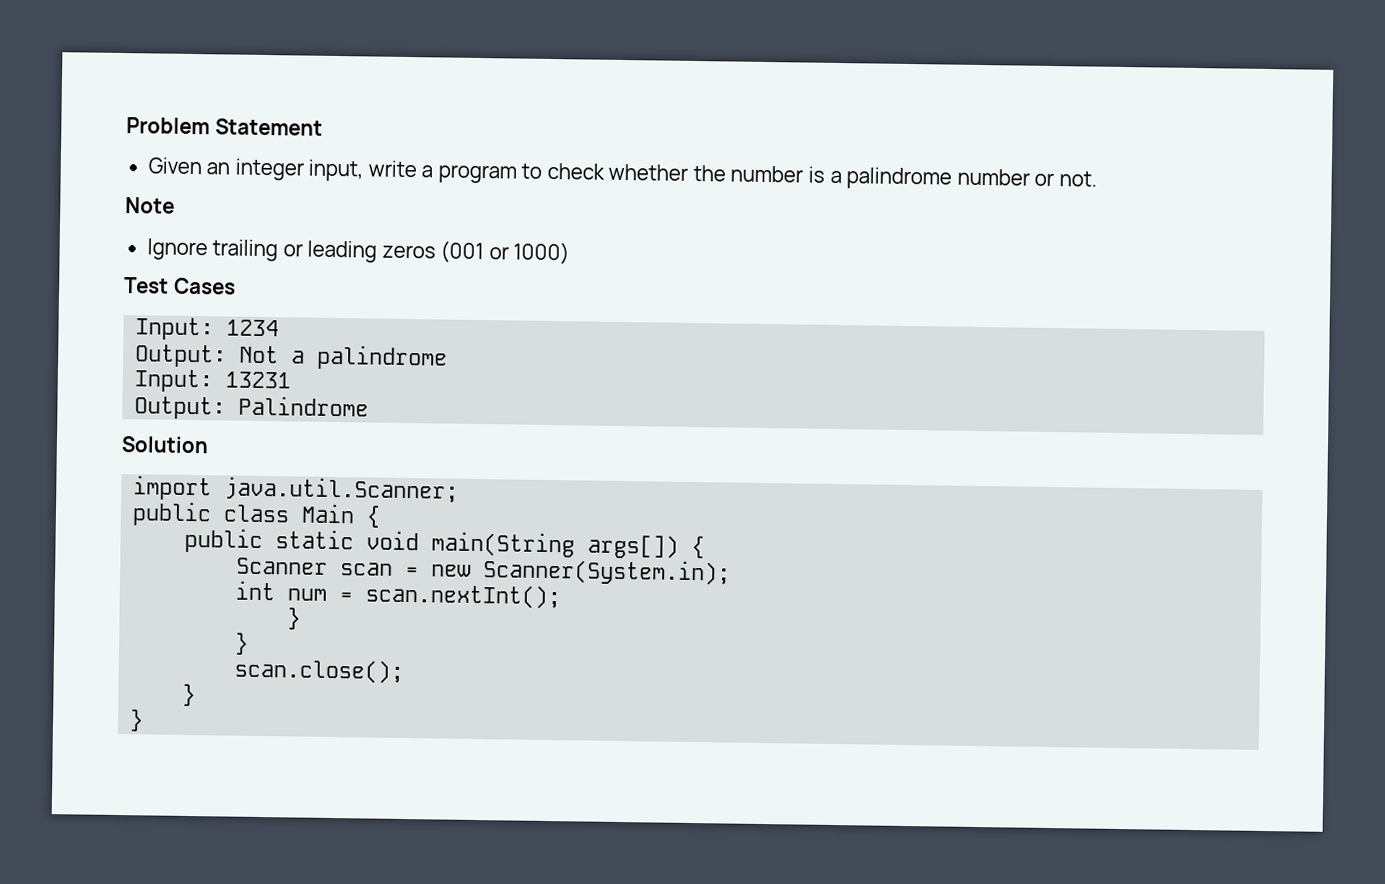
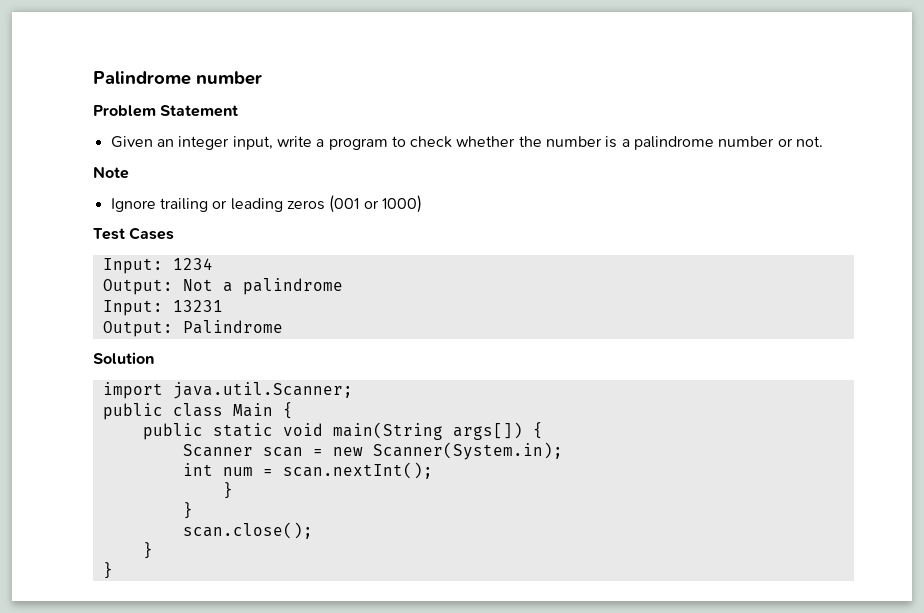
(126, 126) none -> [93,71,262,85] Palindrome number //

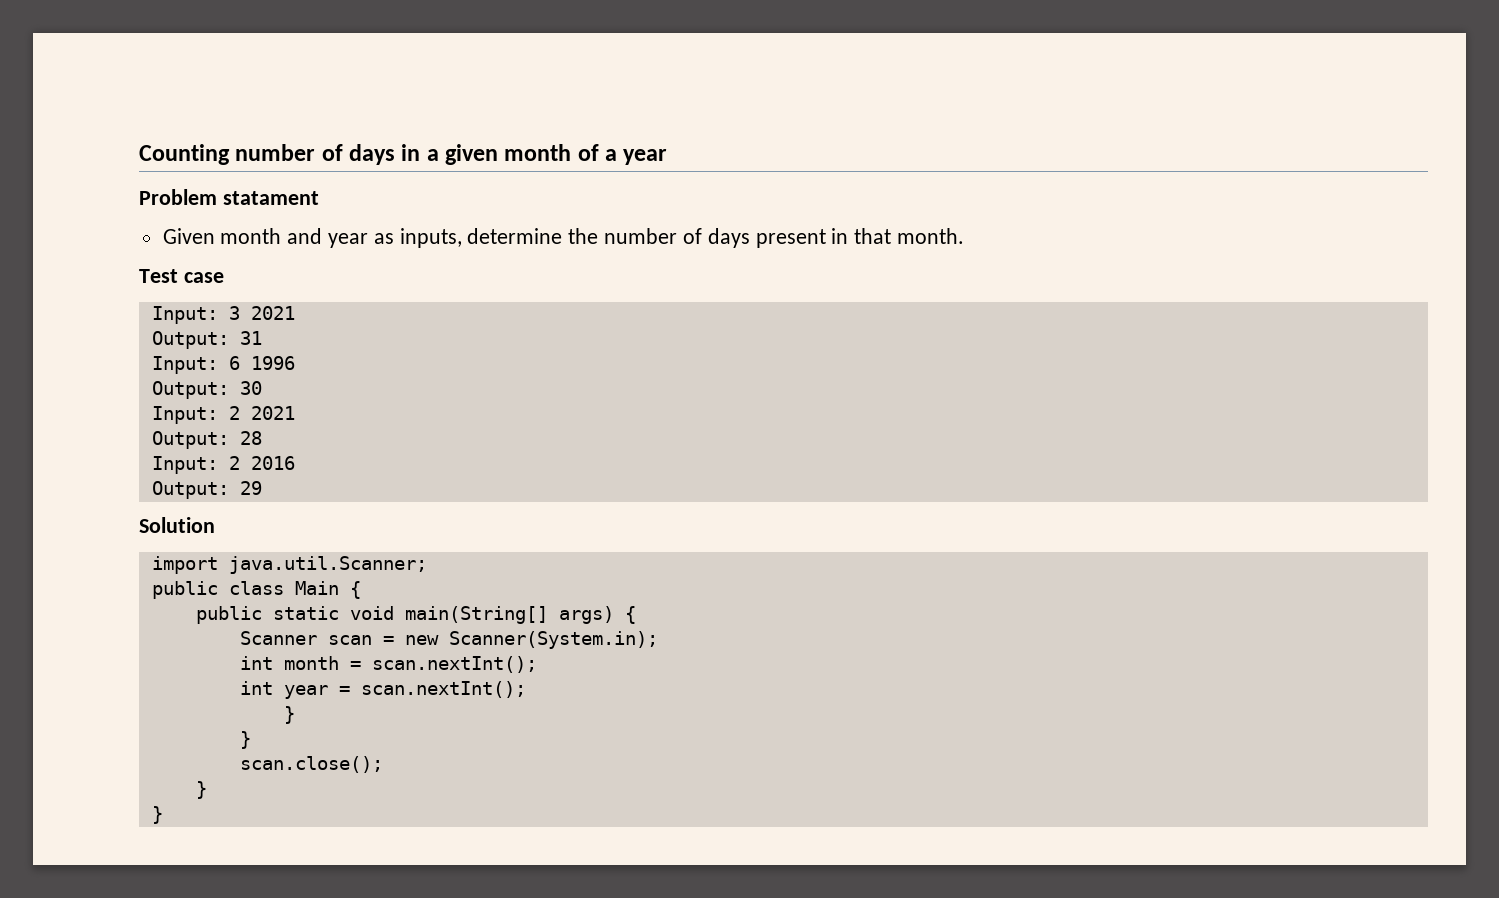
[93,71,262,85] Palindrome number -> [139,144,668,165] Counting number of days in a given month of a year
[160,105,239,117] Statement -> [222,191,319,205] statament
[156,136,824,150] [93,166,129,179] [110,195,422,213] an integer input, write a program to check whether the number is a palindrome number or not. // Note // Ignore trailing or leading zeros (001 or 1000) -> [220,228,964,248] month and year as inputs, determine the number of days present in that month.
[129,227,175,240] [102,258,213,274] [102,278,343,295] [102,300,223,316] [102,320,283,337] Cases // Input: 1234 // Output: Not a palindrome // Input: 13231 // Output: Palindrome -> [183,272,224,283] [151,306,295,324] [151,331,262,349] [151,356,295,374] [151,381,262,399] [151,406,295,424] [151,431,262,449] [151,456,295,474] [151,481,262,499] case // Input: 3 2021 // Output: 31 // Input: 6 1996 // Output: 30 // Input: 2 2021 // Output: 28 // Input: 2 2016 // Output: 29
[332,422,523,440] main(String args[]) -> [404,606,614,624] main(String[] args)
[222,467,253,476] num -> [283,656,537,673] [239,681,328,699] month = scan.nextInt(); // int year

